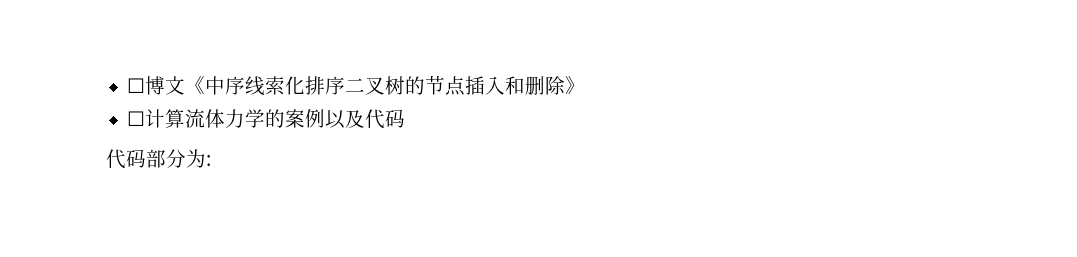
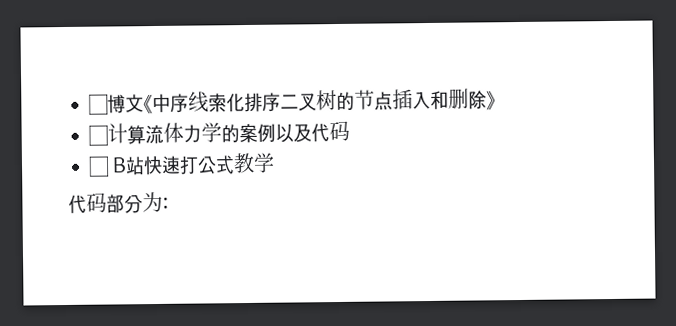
(406, 118) none -> [88,152,276,178] // ☐ B站快速打公式教学

